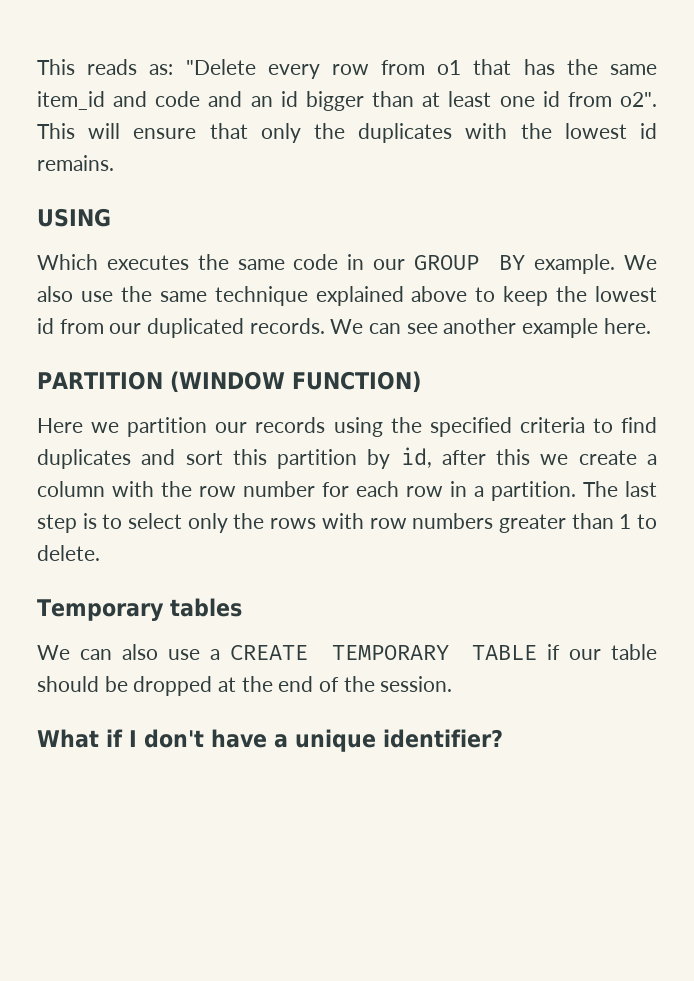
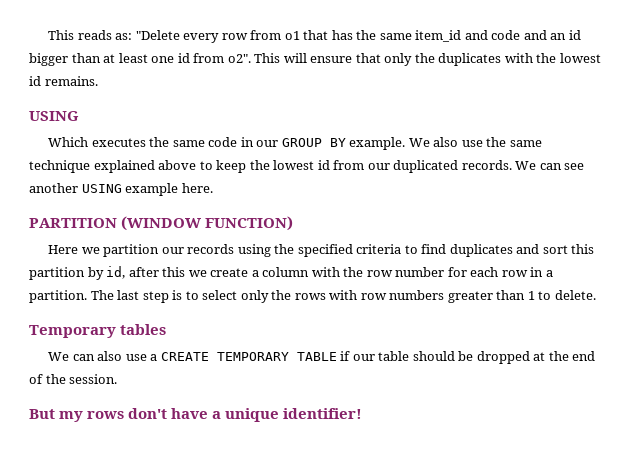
(517, 326) none -> [81,184,122,193] USING
[37,729,137,748] What if I -> [29,409,125,422] But my rows
[383,729,503,748] identifier? -> [283,408,363,419] identifier!

